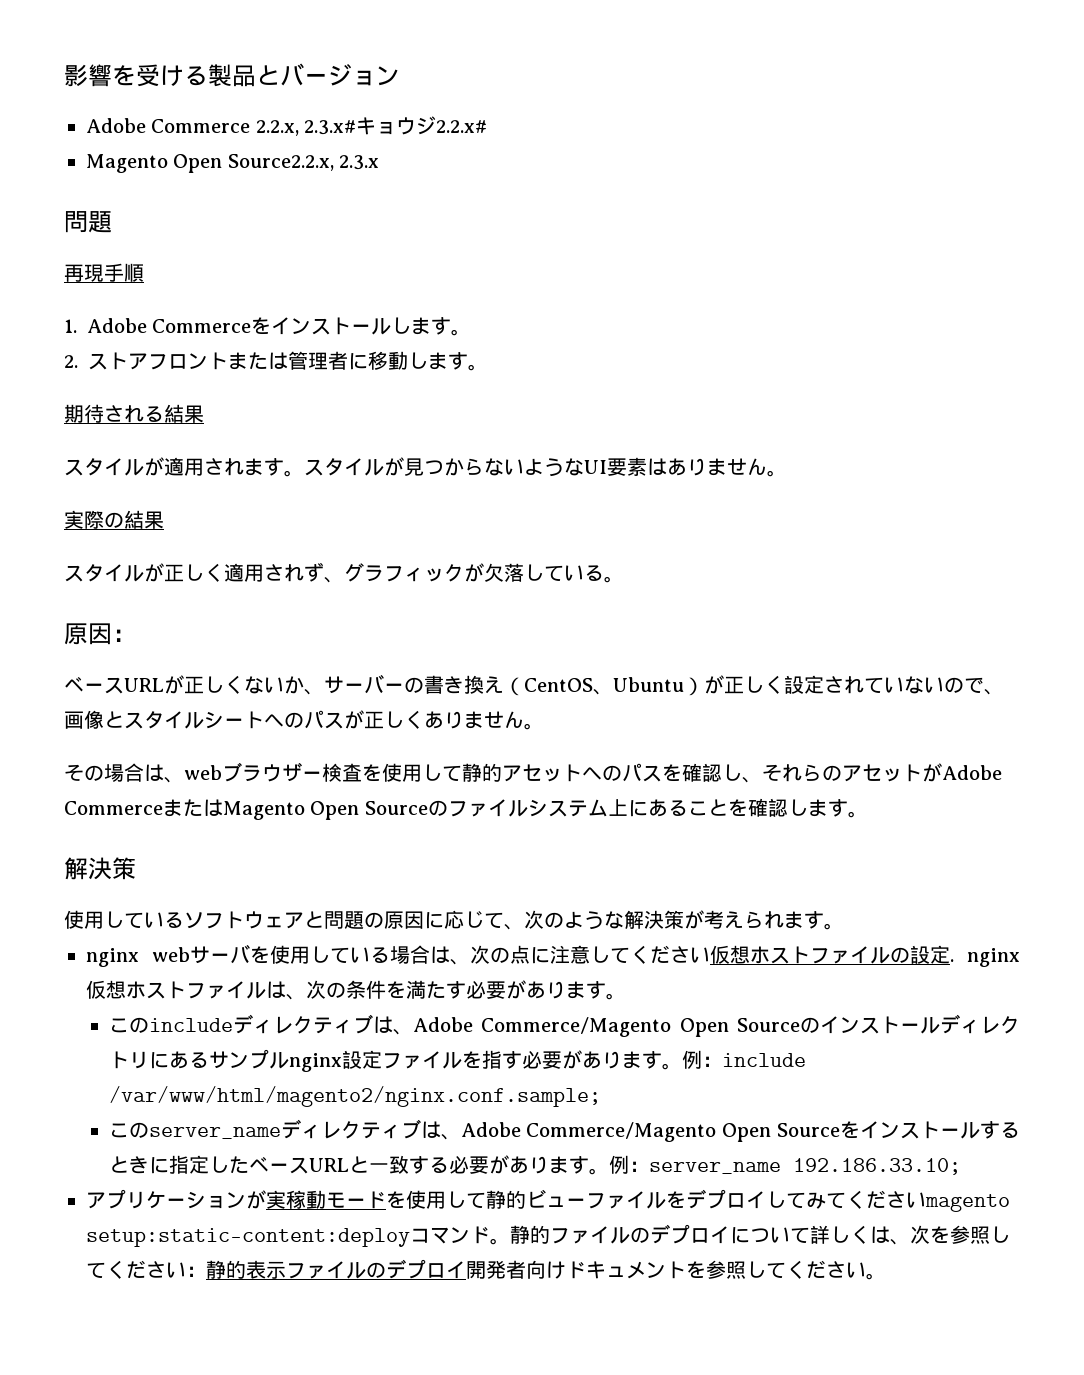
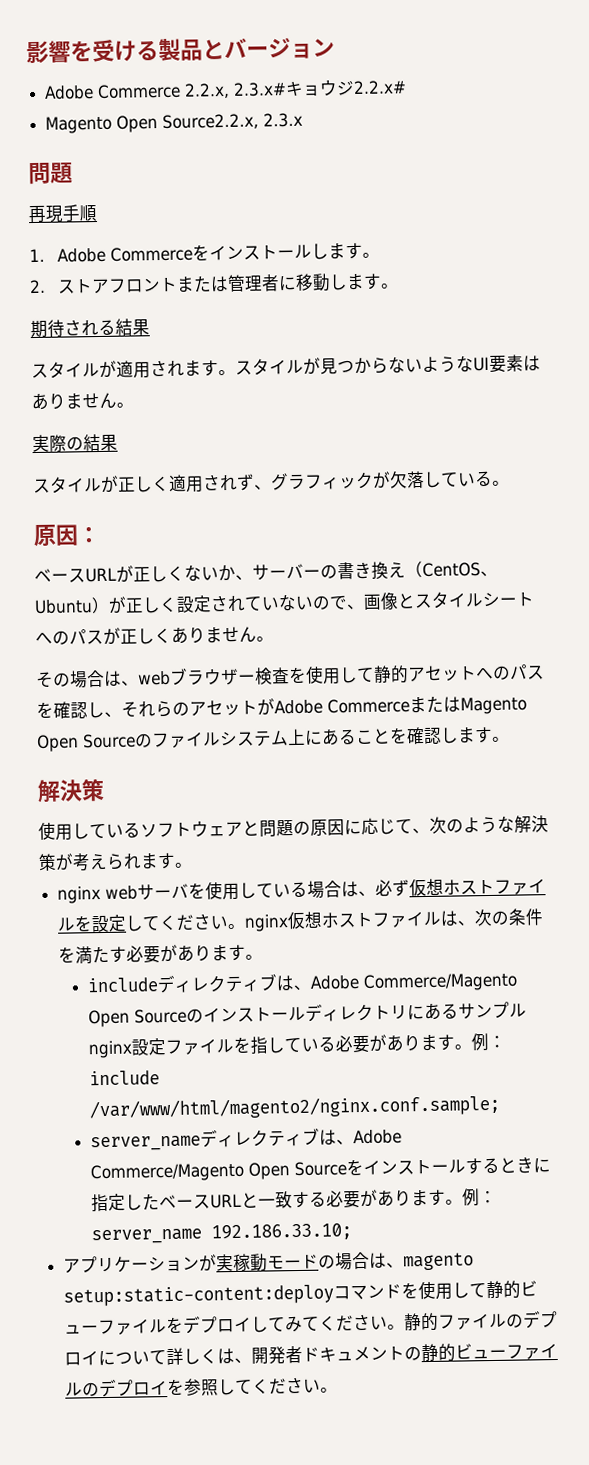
[470,945,954,964] 次の点に注意してください仮想ホストファイルの設定. -> [375,878,547,897] [57,913,247,933] 必ず仮想ホストファイルを設定してください。
[108,1017,149,1033] この -> (264, 957) none
[501,1051,522,1069] す -> [266,1036,336,1054] している
[108,1122,149,1138] この -> (500, 1107) none
(386, 1200) none -> [318,1251,475,1271] [63,1284,403,1307] の場合は、magento setup:static-content:deployコマンド
[925,1194,1010,1212] [86,1226,490,1247] magento setup:static-content:deployコマンド -> (389, 1322) none
[910,1225,1010,1244] [86,1259,686,1279] 次を参照してください：静的表示ファイルのデプロイ開発者向けドキュメント -> [251,1343,559,1365] [65,1378,169,1398] 開発者ドキュメントの静的ビューファイルのデプロイ

